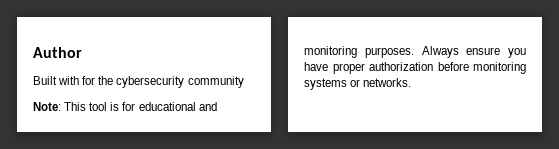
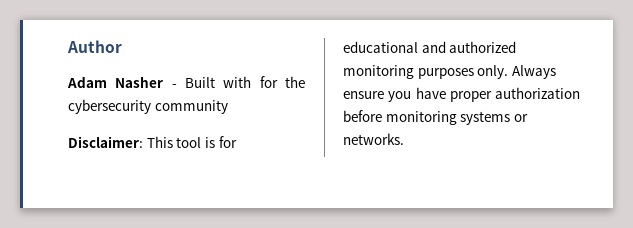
(82, 52) none -> [67,76,177,88] Adam Nasher -
[33,102,61,111] Note: -> [68,136,143,148] Disclaimer:
[304,46,414,58] monitoring purposes. -> [449,41,517,53] [343,65,509,79] authorized monitoring purposes only.

